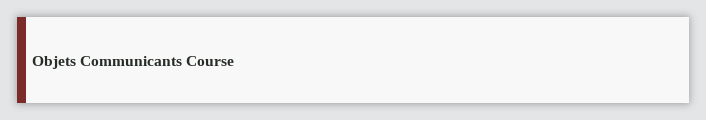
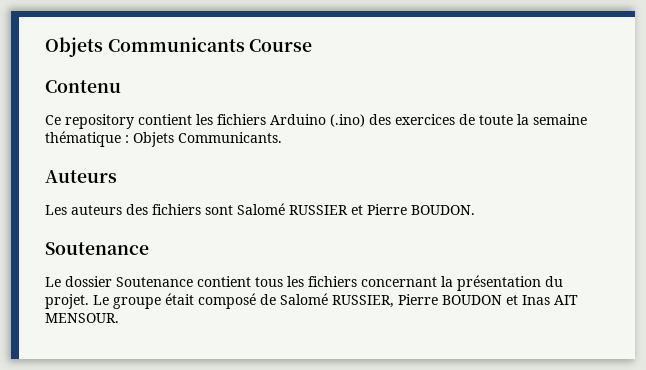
(235, 61) none -> [45,80,121,93] [45,114,587,129] [45,131,282,147] [45,170,117,183] [45,203,475,215] [45,242,149,255] [45,275,563,291] [45,293,578,309] [45,313,119,323] // Contenu // Ce repository contient les fichiers Arduino (.ino) des exercices de toute la semaine thématique : Objets Communicants. // Auteurs // Les auteurs des fichiers sont Salomé RUSSIER et Pierre BOUDON. // Soutenance // Le dossier Soutenance contient tous les fichiers concernant la présentation du projet. Le groupe était composé de Salomé RUSSIER, Pierre BOUDON et Inas AIT MENSOUR.

